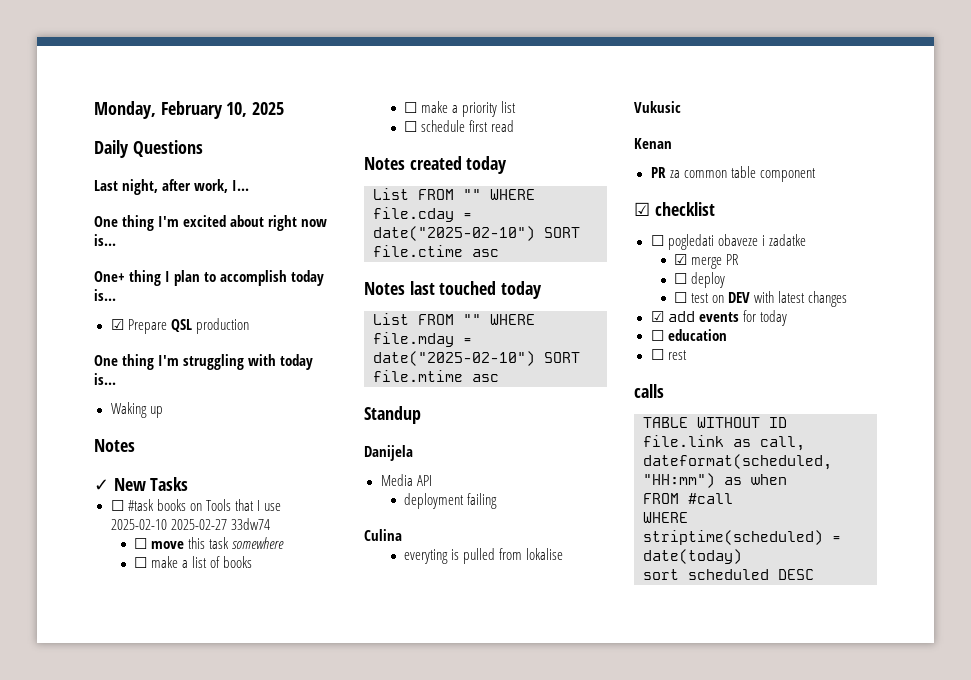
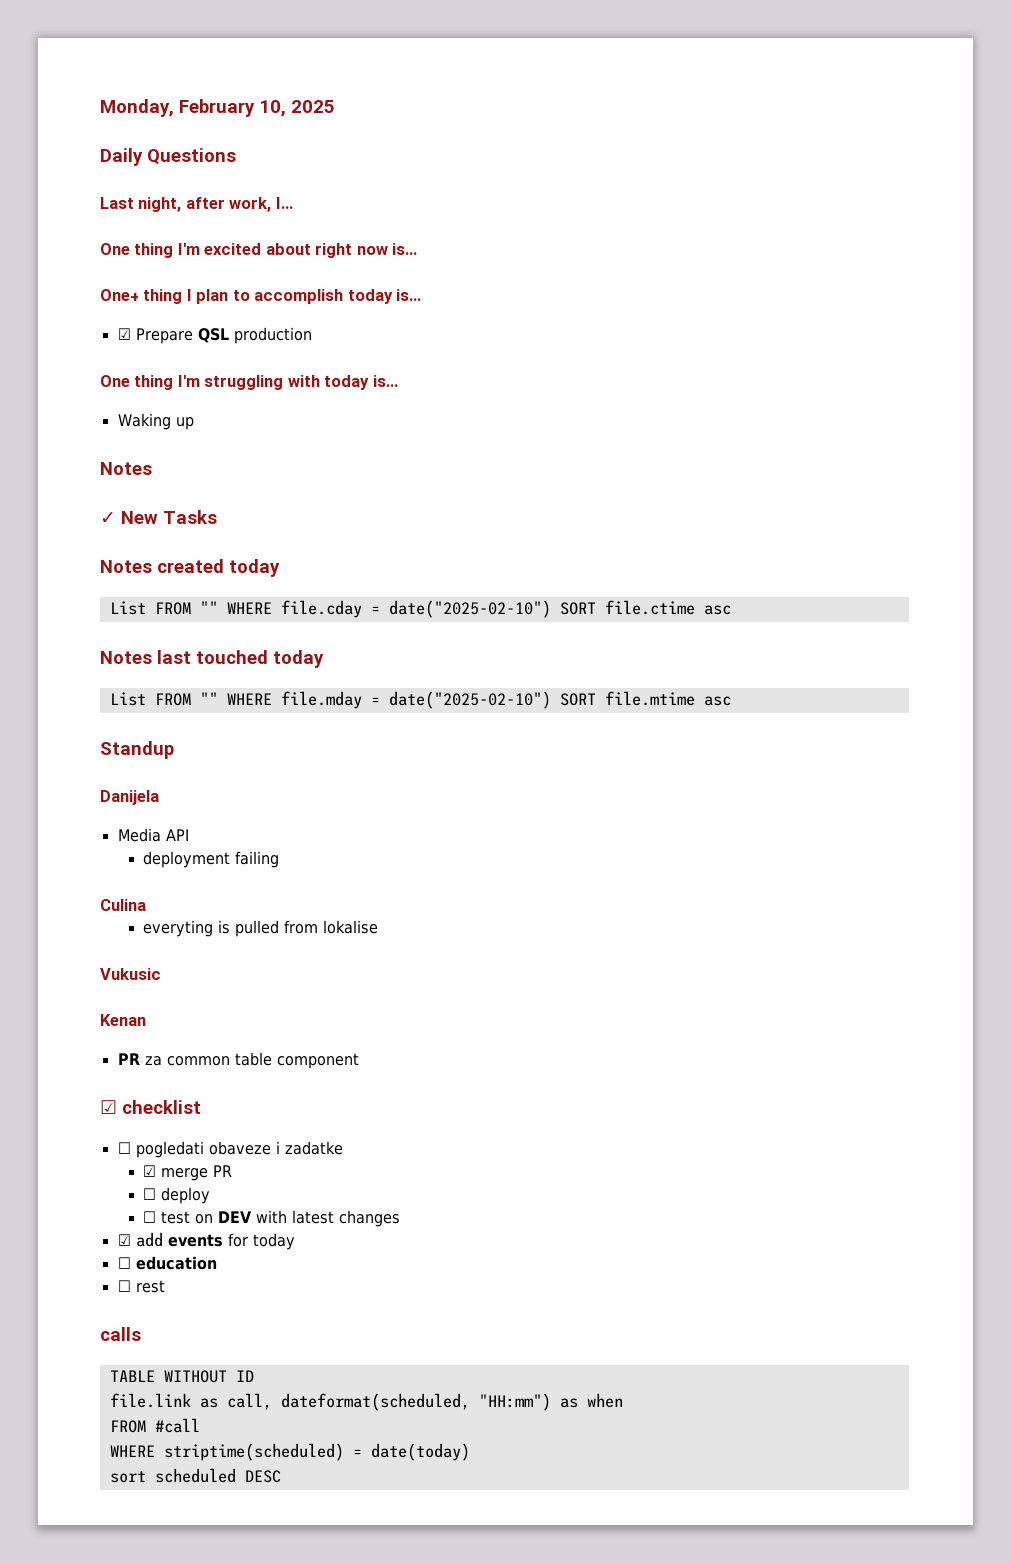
[110,499,281,511] [110,518,270,530] [134,537,285,549] [134,556,253,568] [404,101,517,117] [404,120,515,132] // ☐ #task books on Tools that I use 2025-02-10 2025-02-27 33dw74 // ☐ move this task somewhere // ☐ make a list of books // ☐ make a priority list // ☐ schedule first read -> (217, 517) none

